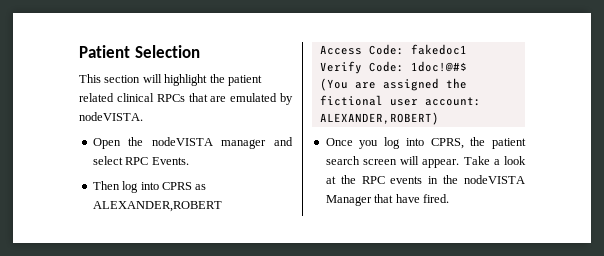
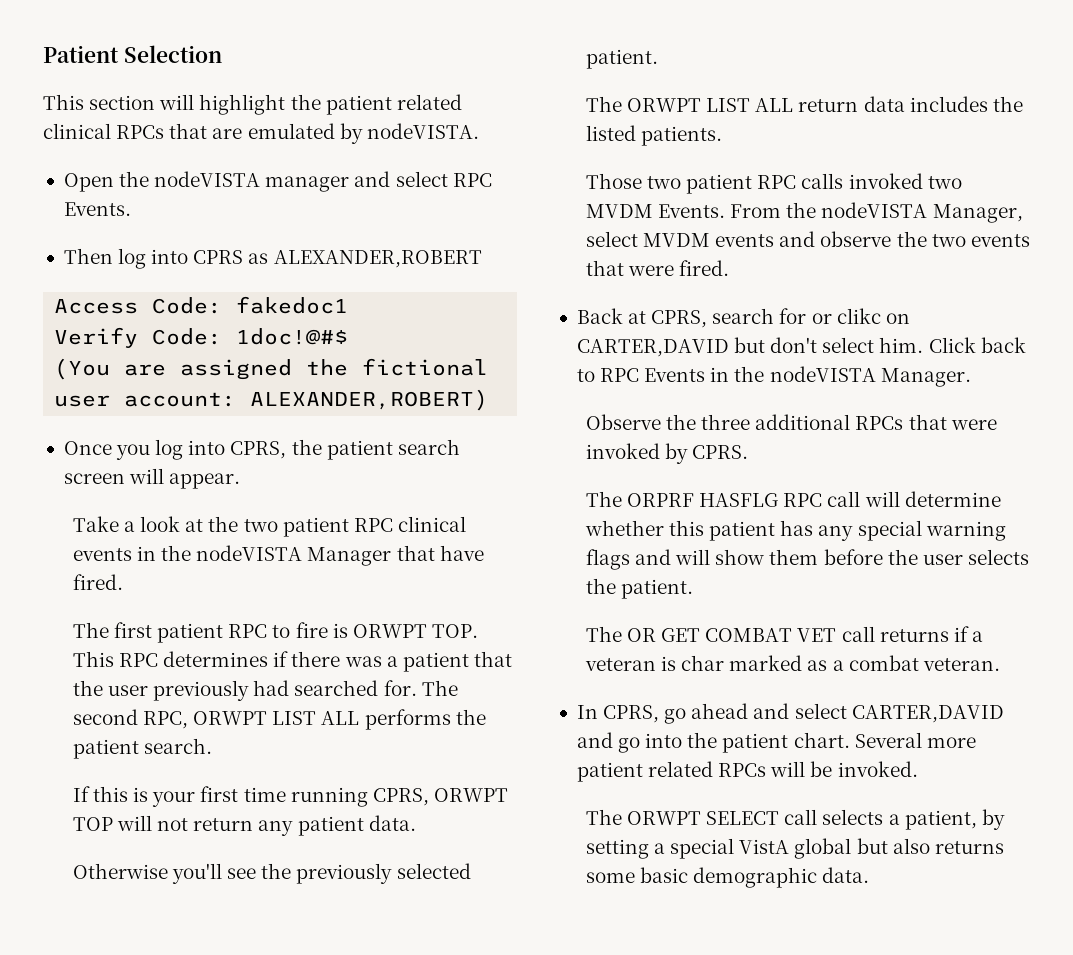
(460, 163) none -> (241, 481) //
[361,176,385,184] RPC -> [243,516,466,537] two patient RPC clinical
(449, 198) none -> [72,622,478,643] [72,651,512,672] [72,680,458,701] [72,709,486,730] [72,738,212,759] [72,786,508,807] [72,815,416,836] [72,863,471,884] [585,49,658,69] [585,96,1023,112] [585,125,722,146] [585,173,962,194] [585,202,1023,223] [585,231,1030,247] [585,260,730,276] [576,308,910,328] [576,337,1026,357] [576,366,971,387] [585,414,997,430] [585,443,749,464] [585,491,1001,507] [584,520,1006,541] [585,549,1029,570] [585,578,693,599] [585,626,983,642] [584,655,1000,671] [576,703,1004,724] [576,732,976,753] [576,761,918,782] [585,809,1005,830] [585,838,1004,859] [585,867,870,888] // The first patient RPC to fire is ORWPT TOP. This RPC determines if there was a patient that the user previously had searched for. The second RPC, ORWPT LIST ALL performs the patient search. // If this is your first time running CPRS, ORWPT TOP will not return any patient data. // Otherwise you'll see the previously selected patient. // The ORWPT LIST ALL return data includes the listed patients. // Those two patient RPC calls invoked two MVDM Events. From the nodeVISTA Manager, select MVDM events and observe the two events that were fired. // Back at CPRS, search for or clikc on CARTER,DAVID but don't select him. Click back to RPC Events in the nodeVISTA Manager. // Observe the three additional RPCs that were invoked by CPRS. // The ORPRF HASFLG RPC call will determine whether this patient has any special warning flags and will show them before the user selects the patient. // The OR GET COMBAT VET call returns if a veteran is char marked as a combat veteran. // In CPRS, go ahead and select CARTER,DAVID and go into the patient chart. Several more patient related RPCs will be invoked. // The ORWPT SELECT call selects a patient, by setting a special VistA global but also returns some basic demographic data.

